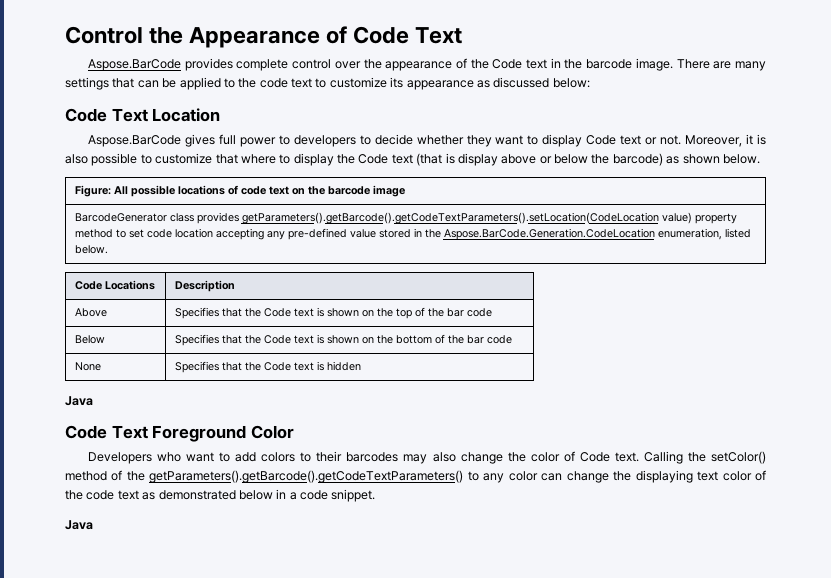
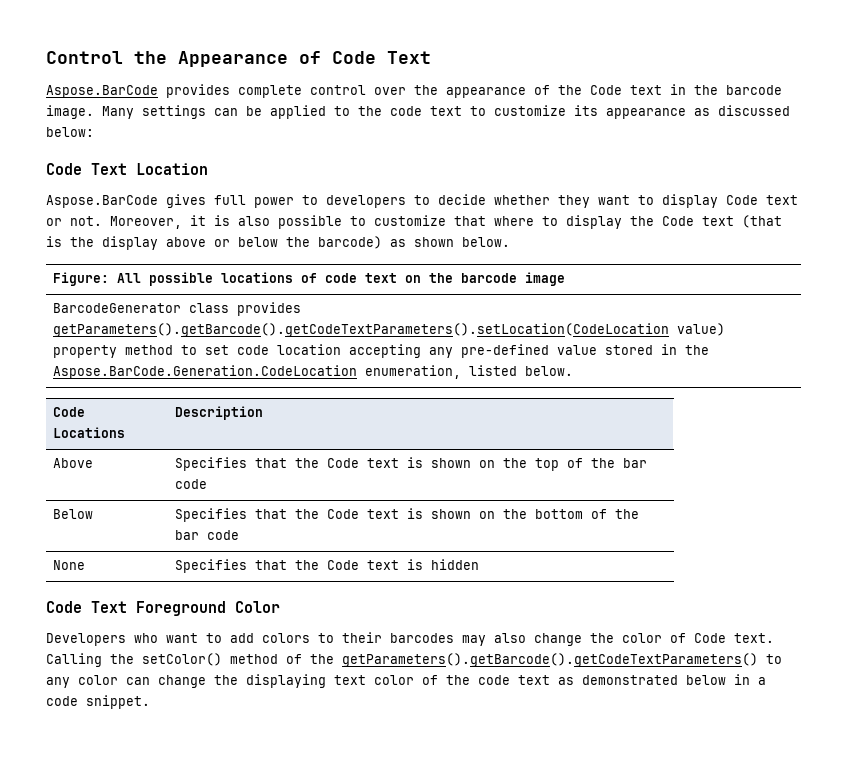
[676,59,767,71] [65,77,135,90] There are many settings that -> [102,105,206,119] Many settings
(455, 158) none -> [70,237,94,247] the
[65,396,93,406] // Java -> (479, 564) none
[65,520,93,530] // Java -> (150, 702) none

